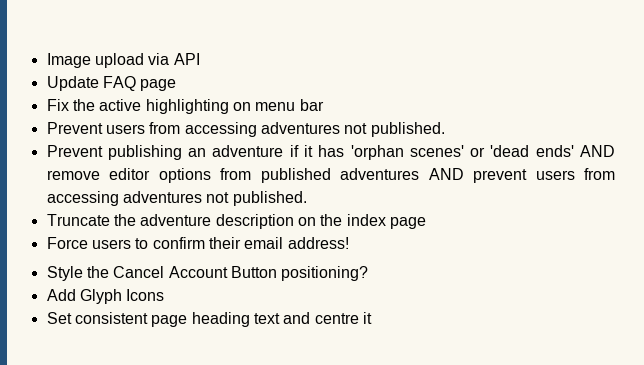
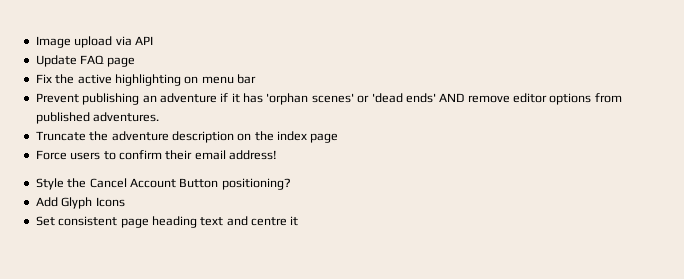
[46,122,445,137] // Prevent users from accessing adventures not published. -> (256, 79) none
[340,168,615,183] [46,191,307,206] adventures AND prevent users from accessing adventures not published. -> [93,112,160,122] adventures.

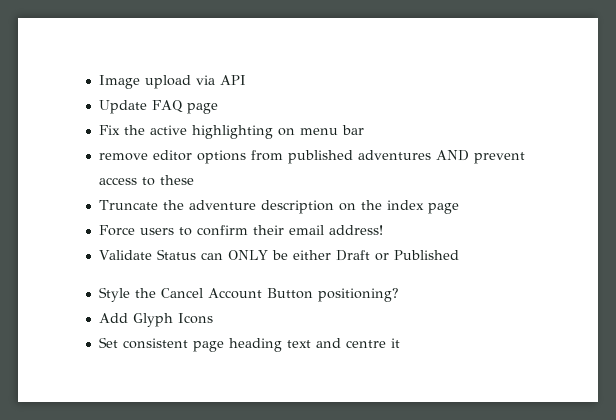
[35,93,465,105] Prevent publishing an adventure if it has 'orphan scenes' or 'dead ends' AND -> (364, 130) none
[93,112,160,122] adventures. -> [357,150,525,164] [98,175,194,186] adventures AND prevent access to these
(277, 155) none -> [98,249,459,261] // Validate Status can ONLY be either Draft or Published

